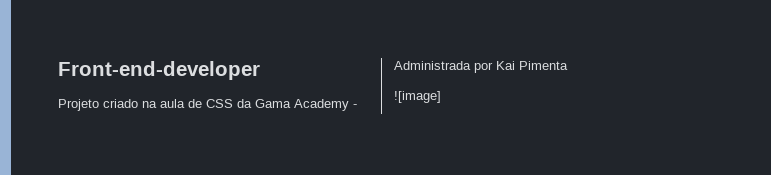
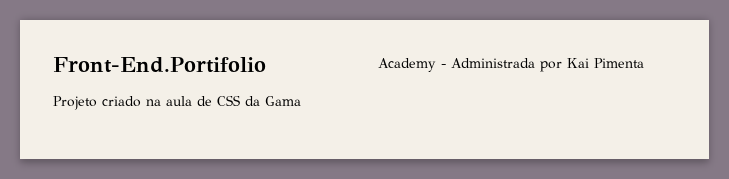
[58,61,260,80] Front-end-developer -> [53,57,266,73] Front-End.Portifolio
[394,91,441,103] // ![image] -> (644, 63) none

